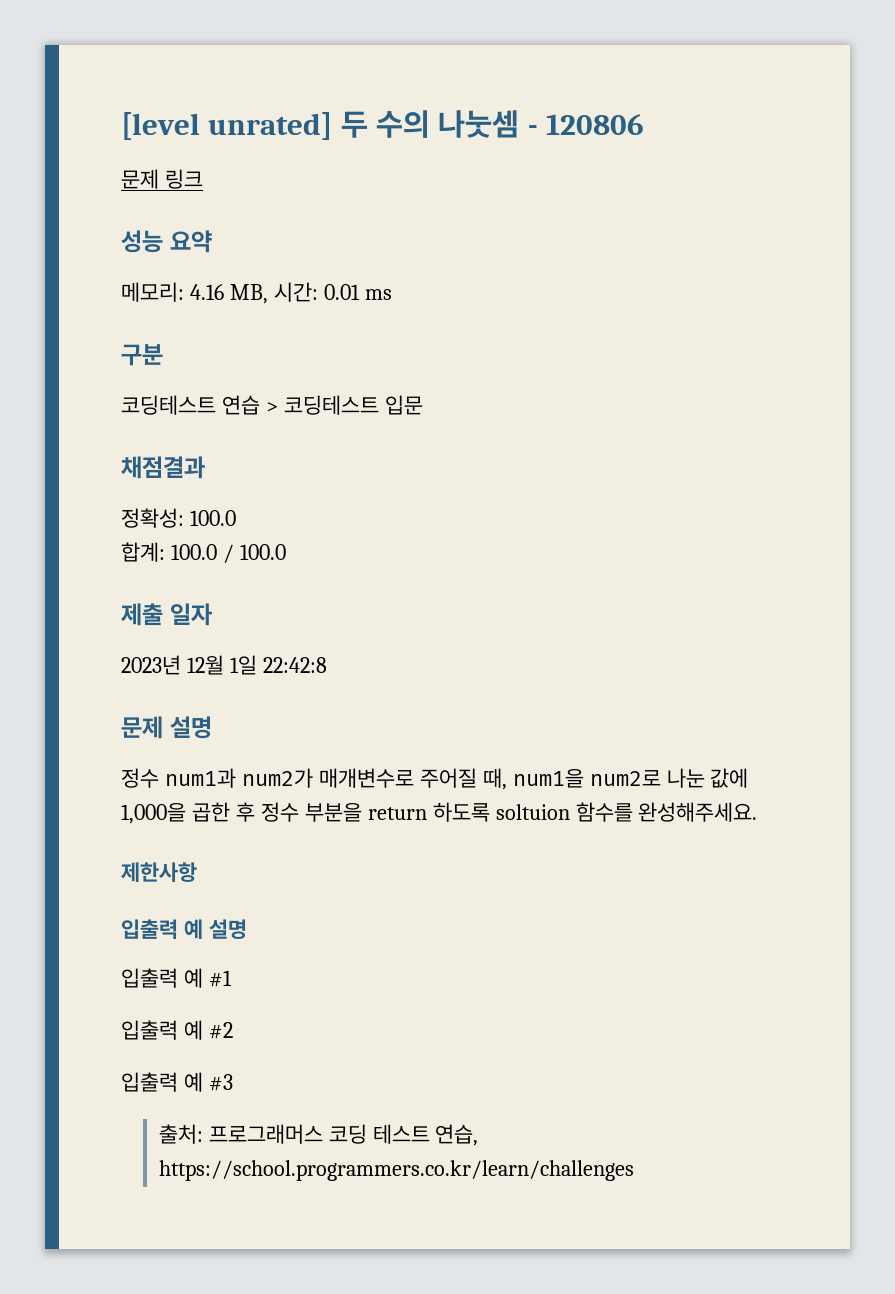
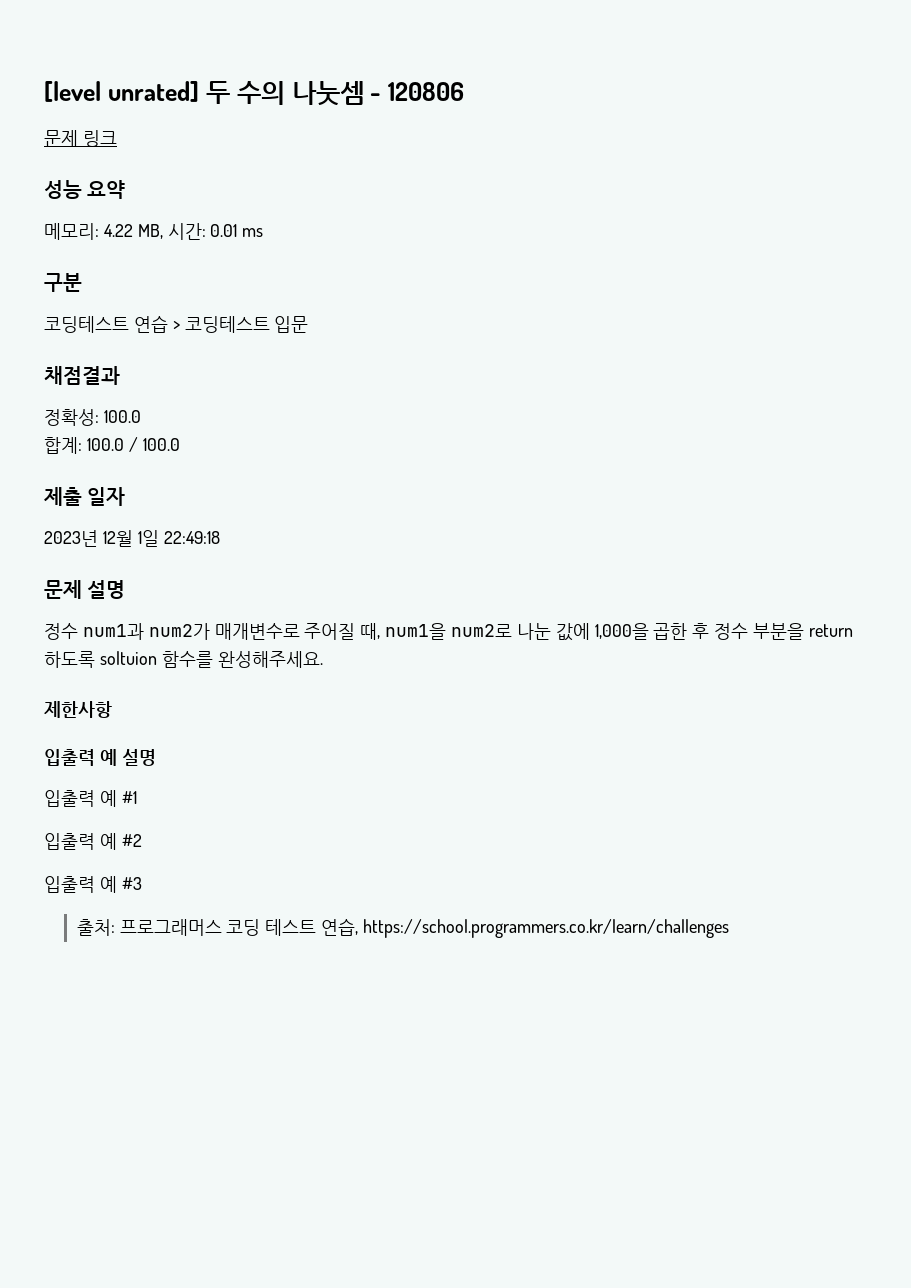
[189,284,224,300] 4.16 -> [103,224,133,237] 4.22
[262,657,327,673] 22:42:8 -> [163,531,220,544] 22:49:18

